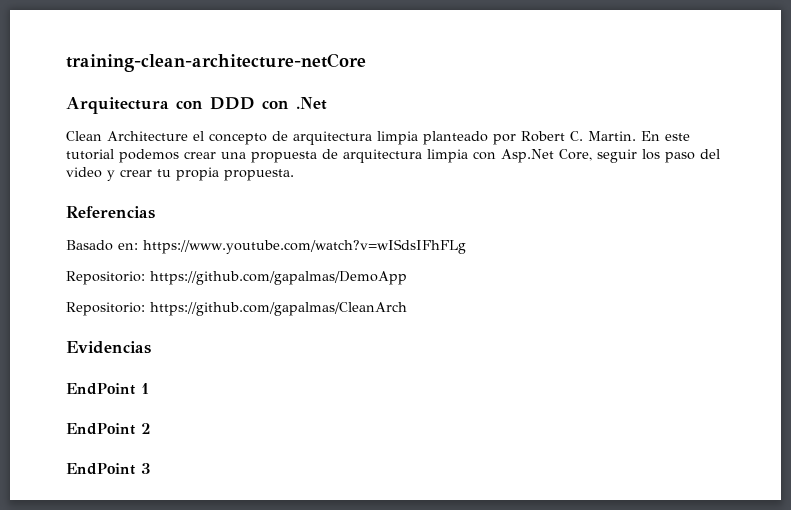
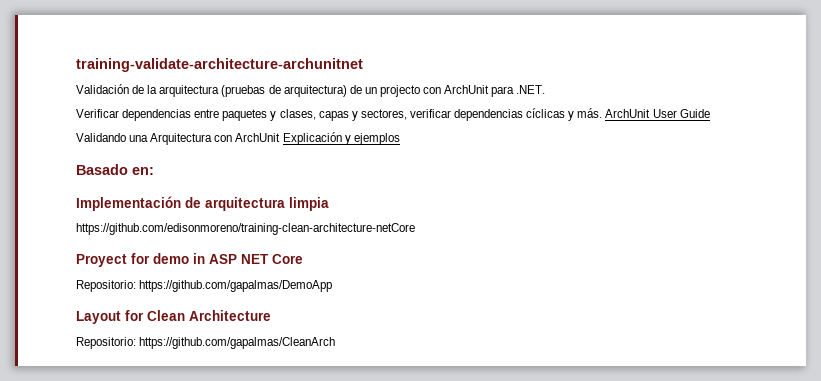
[66,53,366,72] [66,97,327,114] [66,131,690,145] [66,149,720,163] [66,167,294,181] [66,206,155,219] [66,239,466,254] [66,271,407,285] [66,302,407,316] [66,341,151,354] [66,383,149,395] [66,423,151,435] [66,463,150,475] training-clean-architecture-netCore // Arquitectura con DDD con .Net // Clean Architecture el concepto de arquitectura limpia planteado por Robert C. Martin. En este tutorial podemos crear una propuesta de arquitectura limpia con Asp.Net Core, seguir los paso del video y crear tu propia propuesta. // Referencias // Basado en: https://www.youtube.com/watch?v=wISdsIFhFLg // Repositorio: https://github.com/gapalmas/DemoApp // Repositorio: https://github.com/gapalmas/CleanArch // Evidencias // EndPoint 1 // EndPoint 2 // EndPoint 3 -> [76,58,363,72] [76,84,546,97] [76,108,710,121] [76,132,400,145] [76,164,154,175] [76,196,329,211] [76,223,415,235] [76,253,303,267] [76,280,333,292] [76,310,271,324] [76,337,336,349] training-validate-architecture-archunitnet // Validación de la arquitectura (pruebas de arquitectura) de un projecto con ArchUnit para .NET. // Verificar dependencias entre paquetes y clases, capas y sectores, verificar dependencias cíclicas y más. ArchUnit User Guide // Validando una Arquitectura con ArchUnit Explicación y ejemplos // Basado en: // Implementación de arquitectura limpia // https://github.com/edisonmoreno/training-clean-architecture-netCore // Proyect for demo in ASP NET Core // Repositorio: https://github.com/gapalmas/DemoApp // Layout for Clean Architecture // Repositorio: https://github.com/gapalmas/CleanArch

